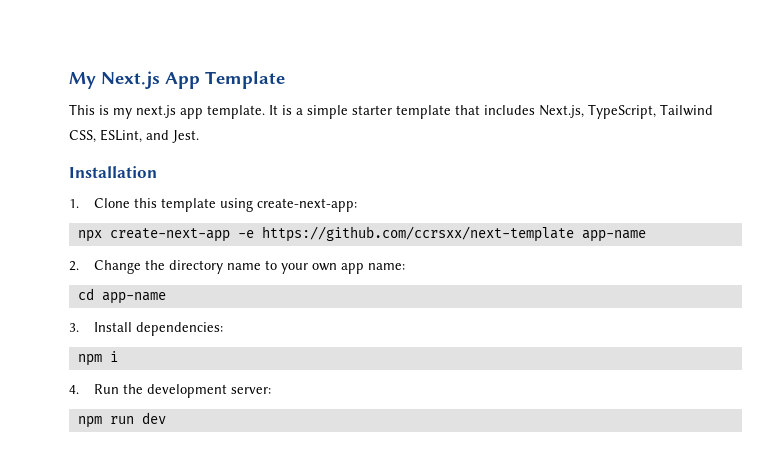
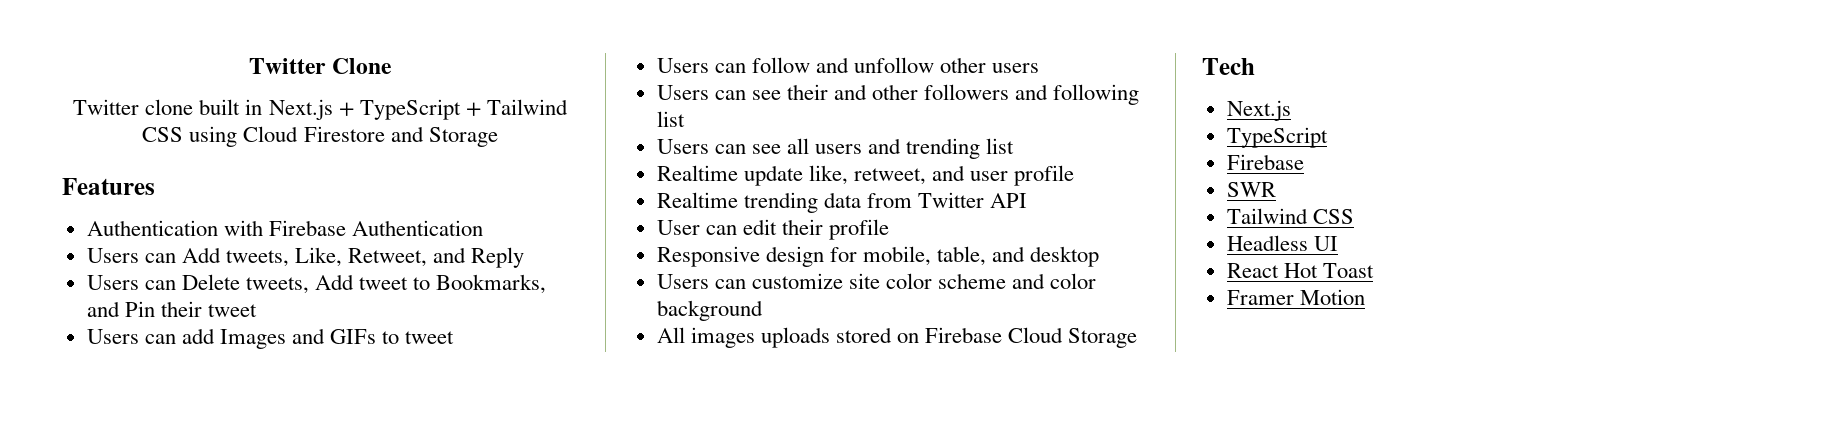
[69,71,285,89] [69,104,713,119] [69,129,199,143] [69,166,157,178] [69,198,357,212] [77,226,646,242] [69,260,405,274] [77,288,166,304] [69,322,223,336] [77,351,118,366] [69,384,271,398] [77,412,166,428] My Next.js App Template // This is my next.js app template. It is a simple starter template that includes Next.js, TypeScript, Tailwind CSS, ESLint, and Jest. // Installation // 1. Clone this template using create-next-app: // npx create-next-app -e https://github.com/ccrsxx/next-template app-name // 2. Change the directory name to your own app name: // cd app-name // 3. Install dependencies: // npm i // 4. Run the development server: // npm run dev -> [249,58,392,74] [73,99,568,120] [142,126,498,147] [62,178,155,195] [86,220,483,236] [86,247,525,268] [86,274,547,294] [86,301,257,317] [86,328,455,349] [656,57,1040,73] [656,84,1140,105] [656,111,685,127] [656,138,1015,159] [656,165,1075,186] [656,192,1028,213] [656,219,890,240] [656,246,1100,267] [656,273,1097,289] [656,300,763,321] [656,327,1138,348] [1202,58,1255,75] [1226,100,1291,121] [1226,127,1328,148] [1226,154,1304,170] [1226,182,1276,197] [1226,208,1354,224] [1226,235,1338,251] [1226,263,1374,278] [1226,289,1365,305] Twitter Clone // Twitter clone built in Next.js + TypeScript + Tailwind CSS using Cloud Firestore and Storage // Features // Authentication with Firebase Authentication // Users can Add tweets, Like, Retweet, and Reply // Users can Delete tweets, Add tweet to Bookmarks, and Pin their tweet // Users can add Images and GIFs to tweet // Users can follow and unfollow other users // Users can see their and other followers and following list // Users can see all users and trending list // Realtime update like, retweet, and user profile // Realtime trending data from Twitter API // User can edit their profile // Responsive design for mobile, table, and desktop // Users can customize site color scheme and color background // All images uploads stored on Firebase Cloud Storage // Tech // Next.js // TypeScript // Firebase // SWR // Tailwind CSS // Headless UI // React Hot Toast // Framer Motion

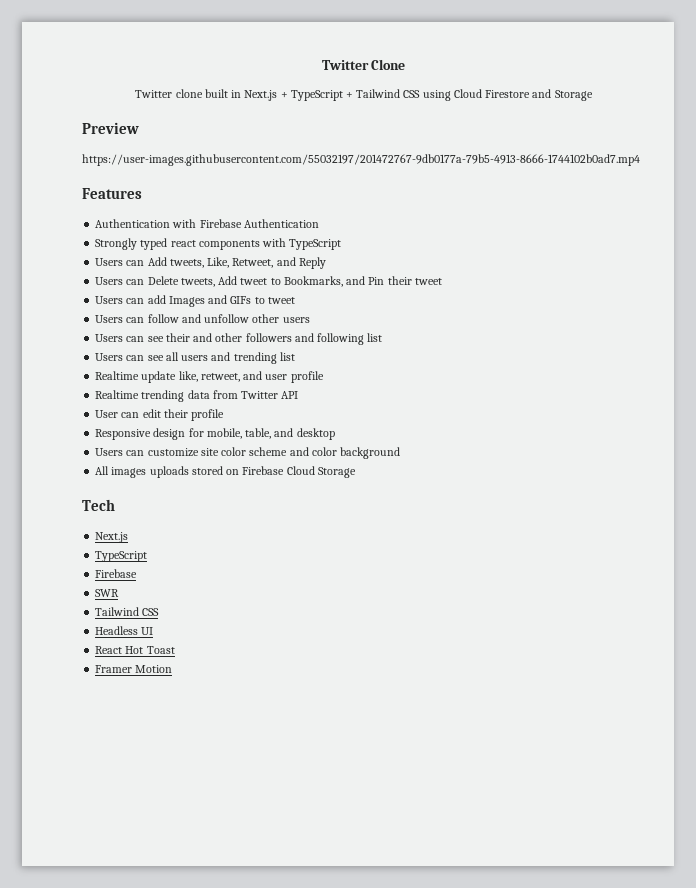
(498, 137) none -> [82,122,139,134] [82,154,640,166] // Preview // https://user-images.githubusercontent.com/55032197/201472767-9db0177a-79b5-4913-8666-1744102b0ad7.mp4
(483, 228) none -> [95,238,342,250] // Strongly typed react components with TypeScript

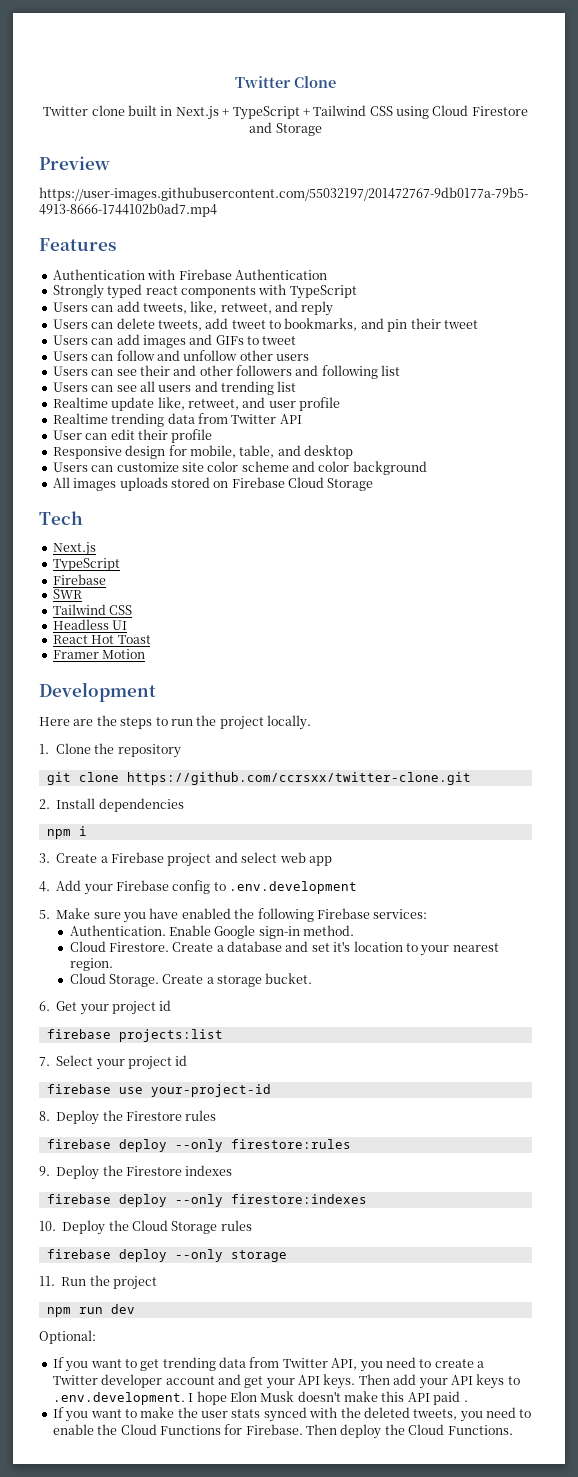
[147,257,326,269] [95,276,385,287] Add tweets, Like, Retweet, and Reply // Users can Delete tweets, Add tweet to Bookmarks, and Pin -> [116,301,334,316] [52,318,408,332] add tweets, like, retweet, and reply // Users can delete tweets, add tweet to bookmarks, and pin
[168,296,205,307] Images -> [142,335,186,348] images
(173, 669) none -> [39,682,156,702] [39,715,311,730] [39,743,181,758] [46,772,471,785] [39,798,184,812] [46,826,87,839] [39,852,332,867] [39,880,358,895] [39,908,428,923] [69,925,355,939] [69,941,499,956] [69,958,113,971] [69,973,313,987] [39,1000,172,1015] [46,1029,223,1042] [39,1055,188,1070] [46,1084,271,1097] [39,1110,217,1125] [46,1139,351,1152] [39,1165,233,1180] [46,1194,367,1207] [39,1220,252,1235] [46,1249,287,1262] [39,1275,157,1290] [46,1304,135,1317] [39,1330,96,1344] [52,1357,484,1372] [52,1374,520,1389] [52,1391,468,1405] [52,1407,532,1422] [52,1424,513,1439] // Development // Here are the steps to run the project locally. // 1. Clone the repository // git clone https://github.com/ccrsxx/twitter-clone.git // 2. Install dependencies // npm i // 3. Create a Firebase project and select web app // 4. Add your Firebase config to .env.development // 5. Make sure you have enabled the following Firebase services: // Authentication. Enable Google sign-in method. // Cloud Firestore. Create a database and set it's location to your nearest region. // Cloud Storage. Create a storage bucket. // 6. Get your project id // firebase projects:list // 7. Select your project id // firebase use your-project-id // 8. Deploy the Firestore rules // firebase deploy --only firestore:rules // 9. Deploy the Firestore indexes // firebase deploy --only firestore:indexes // 10. Deploy the Cloud Storage rules // firebase deploy --only storage // 11. Run the project // npm run dev // Optional: // If you want to get trending data from Twitter API, you need to create a Twitter developer account and get your API keys. Then add your API keys to .env.development. I hope Elon Musk doesn't make this API paid . // If you want to make the user stats synced with the deleted tweets, you need to enable the Cloud Functions for Firebase. Then deploy the Cloud Functions.

